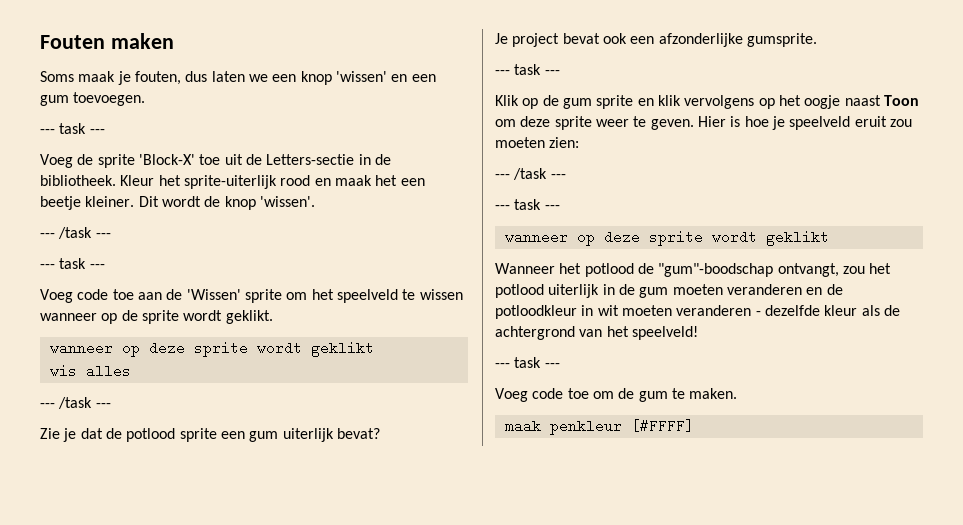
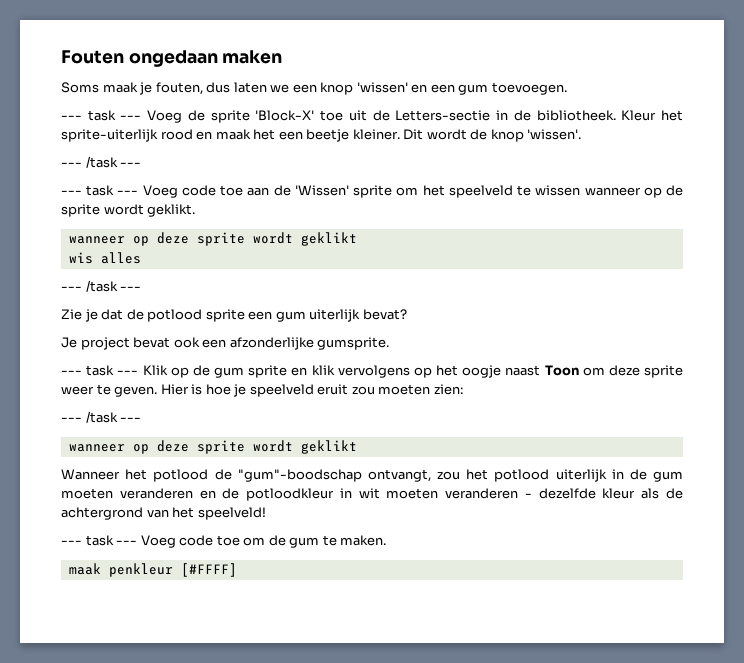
(105, 42) none -> [128,50,218,67] ongedaan
(105, 131) // -> (142, 117) none
(105, 266) // -> (139, 192) none
(560, 72) // -> (139, 372) none
[495,199,560,210] // --- task --- -> (142, 419) none
(560, 365) // -> (138, 542) none

